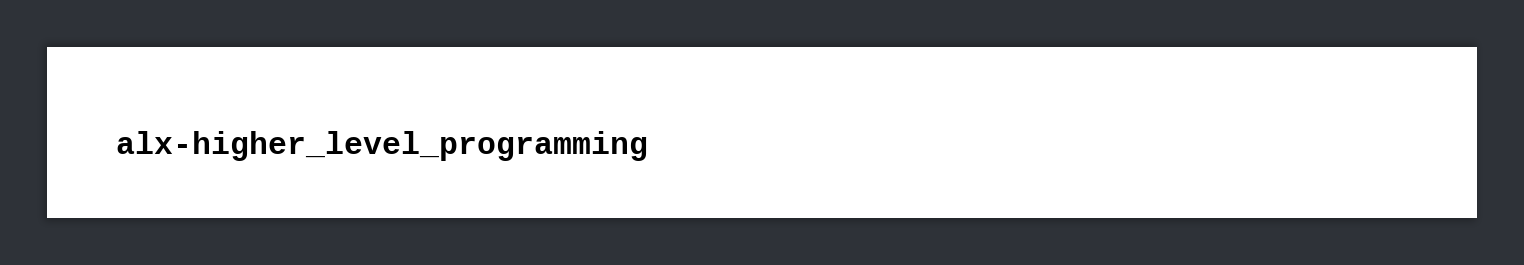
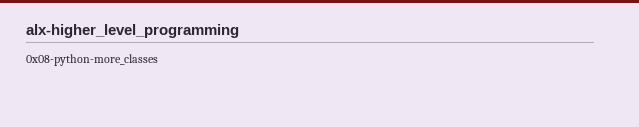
(648, 146) none -> [26,54,158,66] // 0x08-python-more_classes

